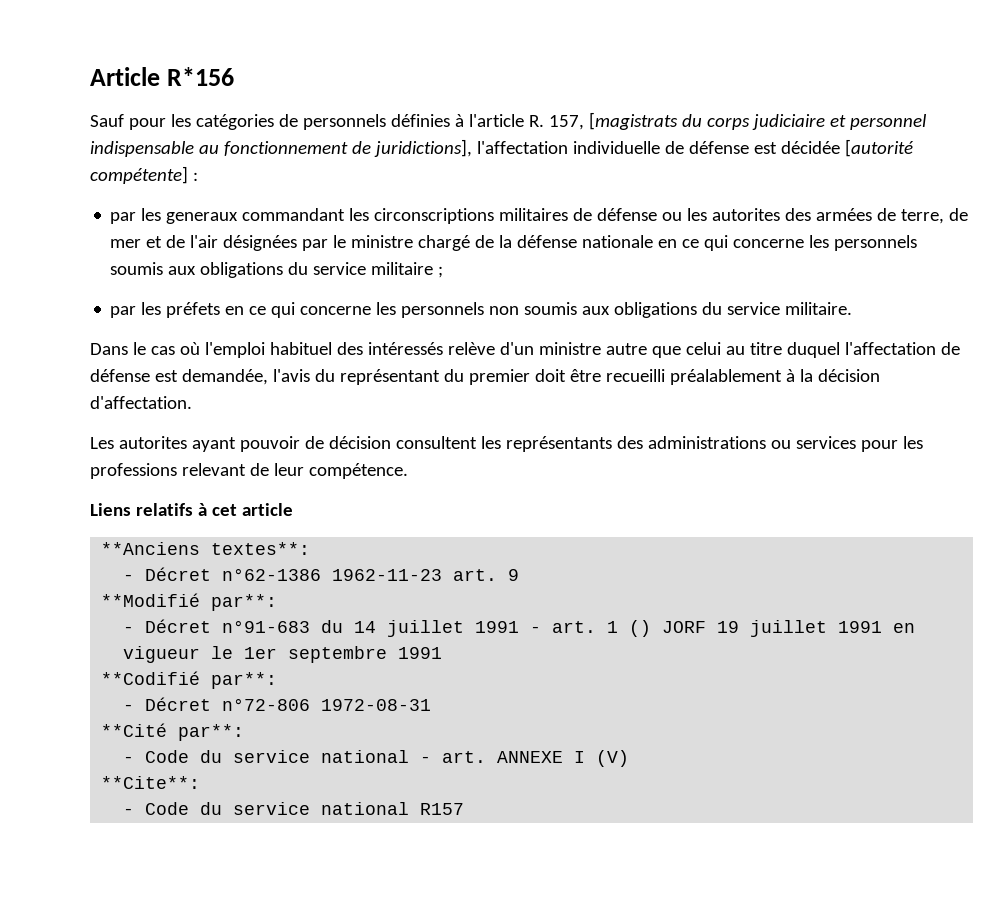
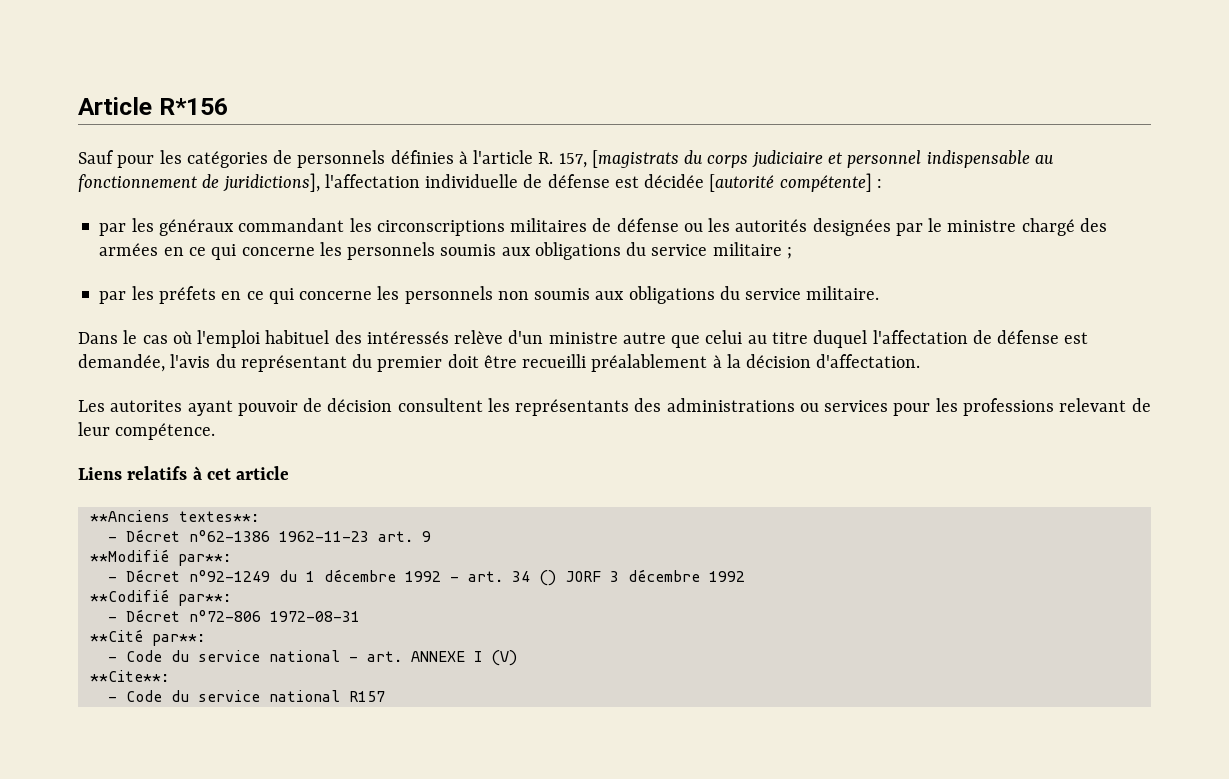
[166,212,239,224] generaux -> [158,219,234,236] généraux
[712,208,969,224] [110,235,654,251] autorites des armées de terre, de mer et de l'air désignées par le ministre chargé de la défense nationale -> [735,218,1107,236] [99,243,159,256] autorités designées par le ministre chargé des armées
[222,620,619,637] n°91-683 du 14 juillet 1991 - art. 1 -> [188,569,530,582] n°92-1249 du 1 décembre 1992 - art. 34
[717,620,916,637] [123,646,443,663] 19 juillet 1991 en vigueur le 1er septembre 1991 -> [609,569,745,582] 3 décembre 1992

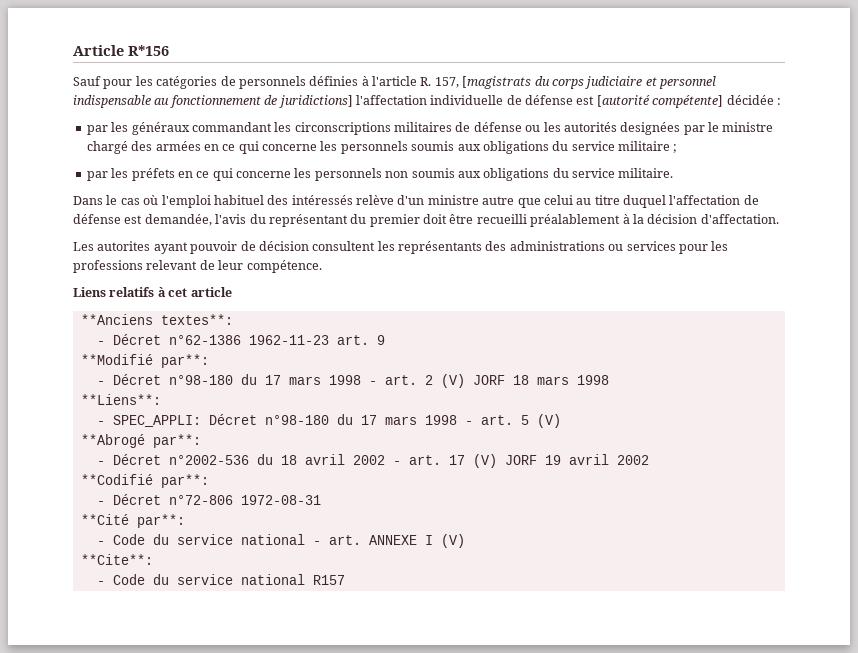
[222,173,320,192] juridictions], -> [278,95,353,108] juridictions]
[644,174,705,188] décidée -> (595, 100) none
(872, 182) none -> [726,95,774,105] décidée
[188,569,745,586] n°92-1249 du 1 décembre 1992 - art. 34 () JORF 3 décembre 1992 -> [168,374,609,388] [80,394,161,405] [96,414,561,428] [80,434,201,448] [96,454,649,468] n°98-180 du 17 mars 1998 - art. 2 (V) JORF 18 mars 1998 // **Liens**: // - SPEC_APPLI: Décret n°98-180 du 17 mars 1998 - art. 5 (V) // **Abrogé par**: // - Décret n°2002-536 du 18 avril 2002 - art. 17 (V) JORF 19 avril 2002

